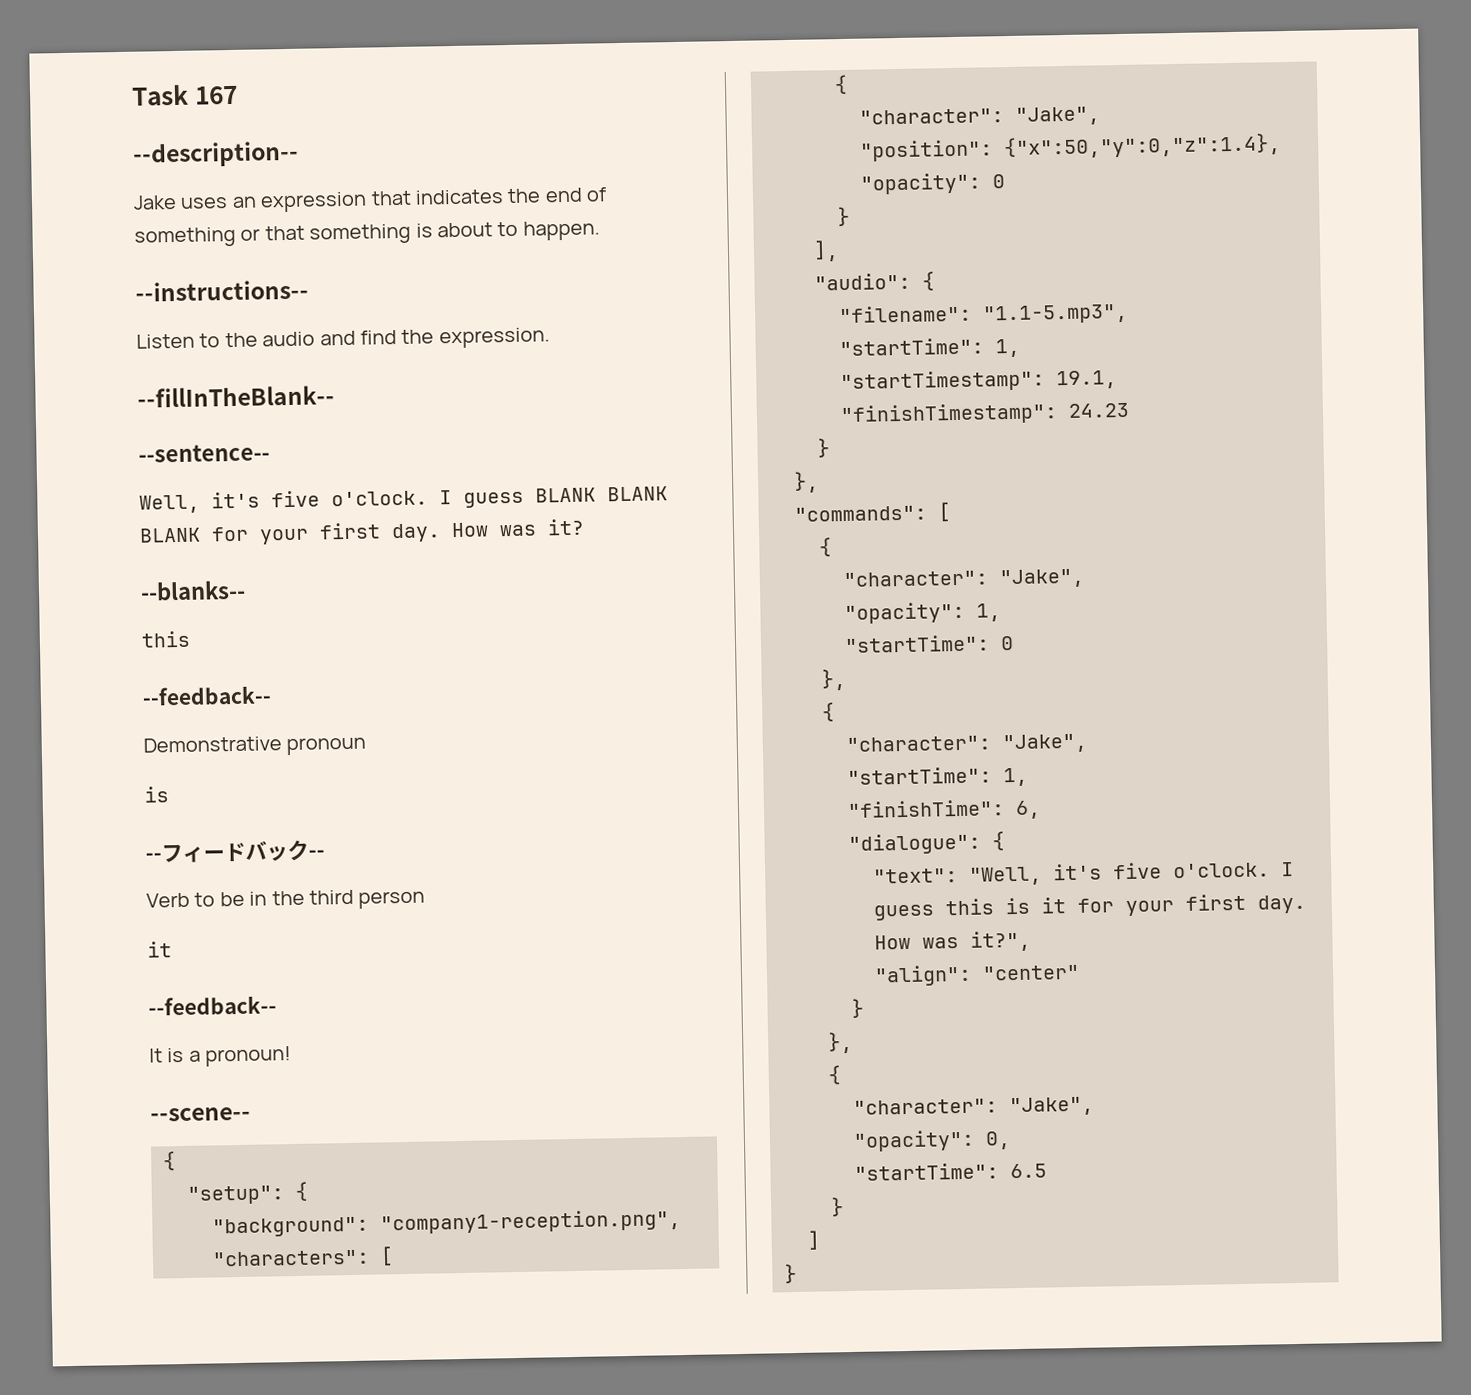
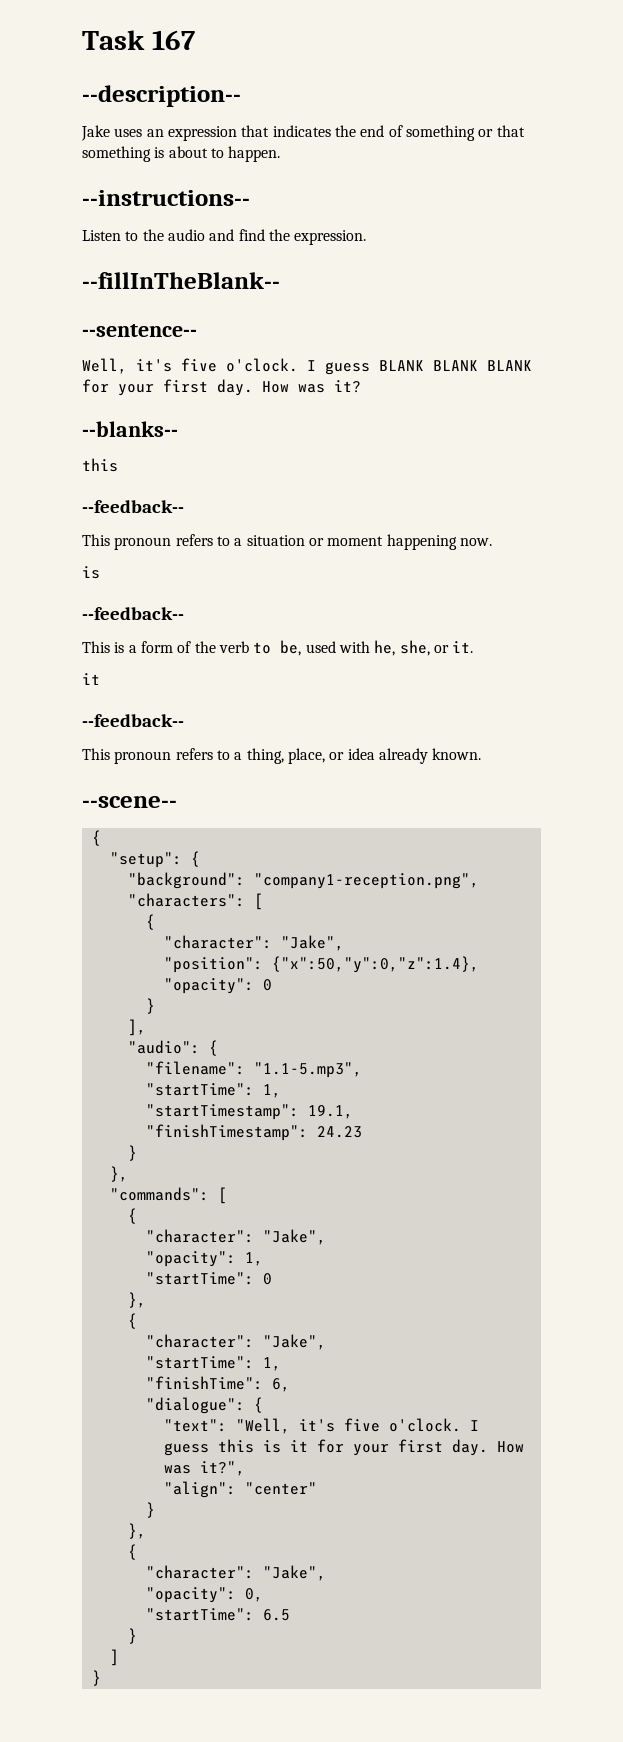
[143,736,367,756] [144,786,169,803] [145,839,325,863] [146,889,426,909] [147,941,172,958] [148,995,277,1016] [149,1046,292,1067] Demonstrative pronoun // is // --フィードバック-- // Verb to be in the third person // it // --feedback-- // It is a pronoun! -> [82,534,492,550] [82,566,100,579] [82,607,184,620] [82,640,474,656] [82,673,100,685] [82,714,184,727] [82,748,482,764] This pronoun refers to a situation or moment happening now. // is // --feedback-- // This is a form of the verb to be, used with he, she, or it. // it // --feedback-- // This pronoun refers to a thing, place, or idea already known.

